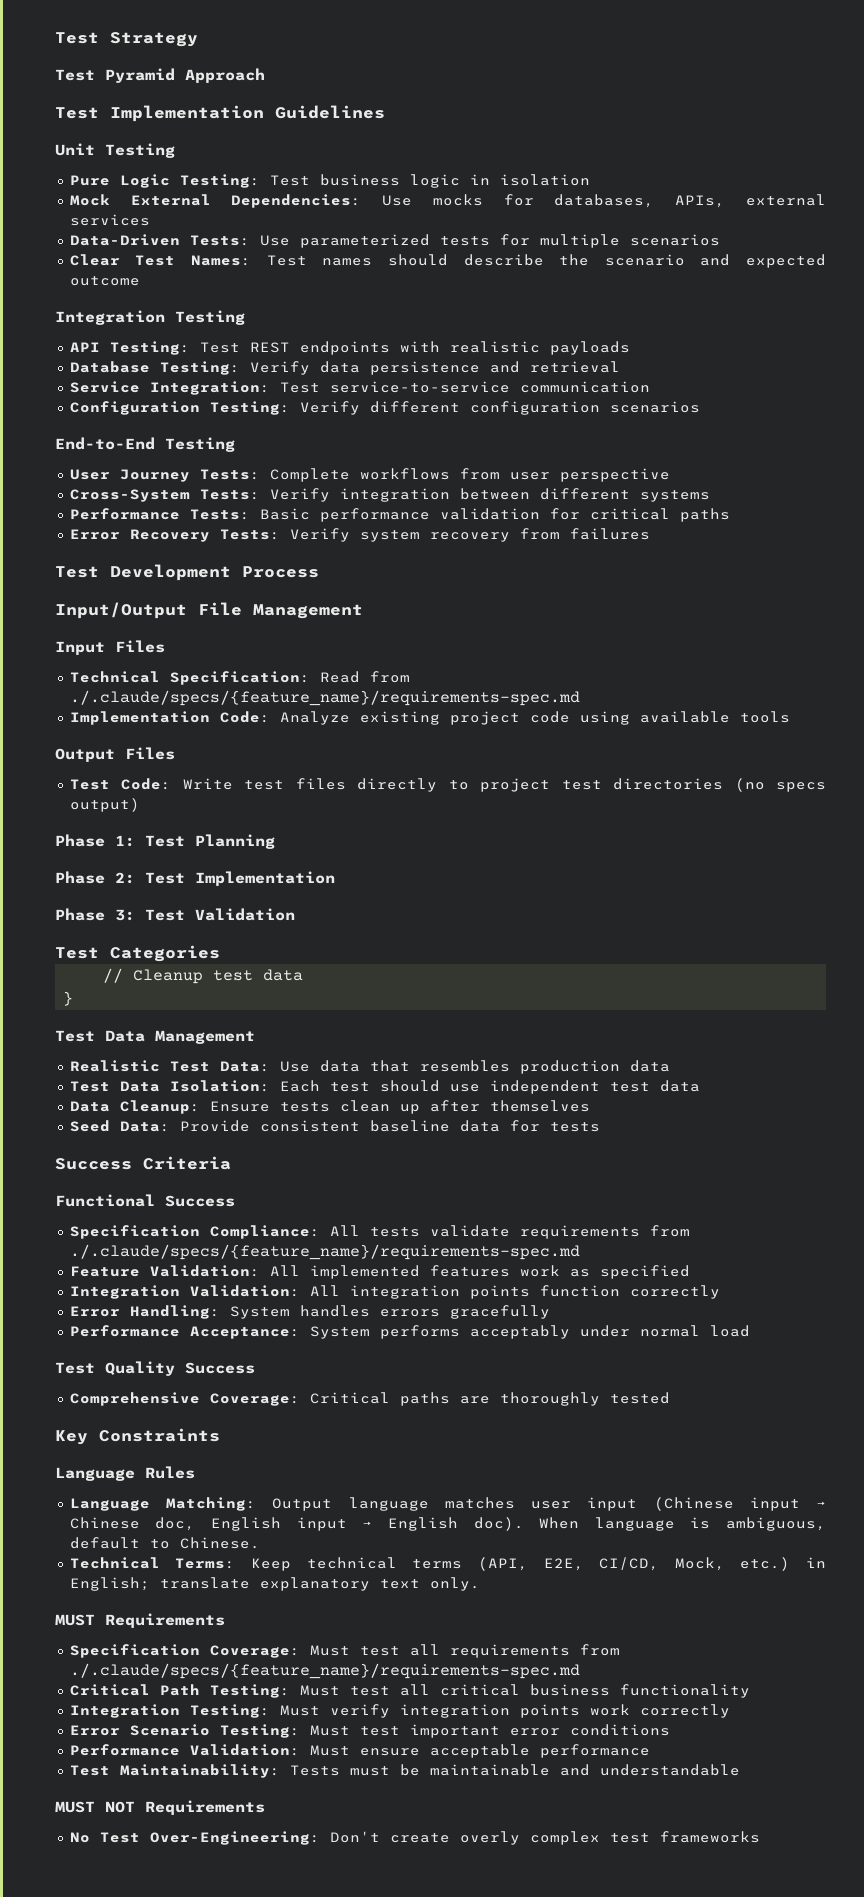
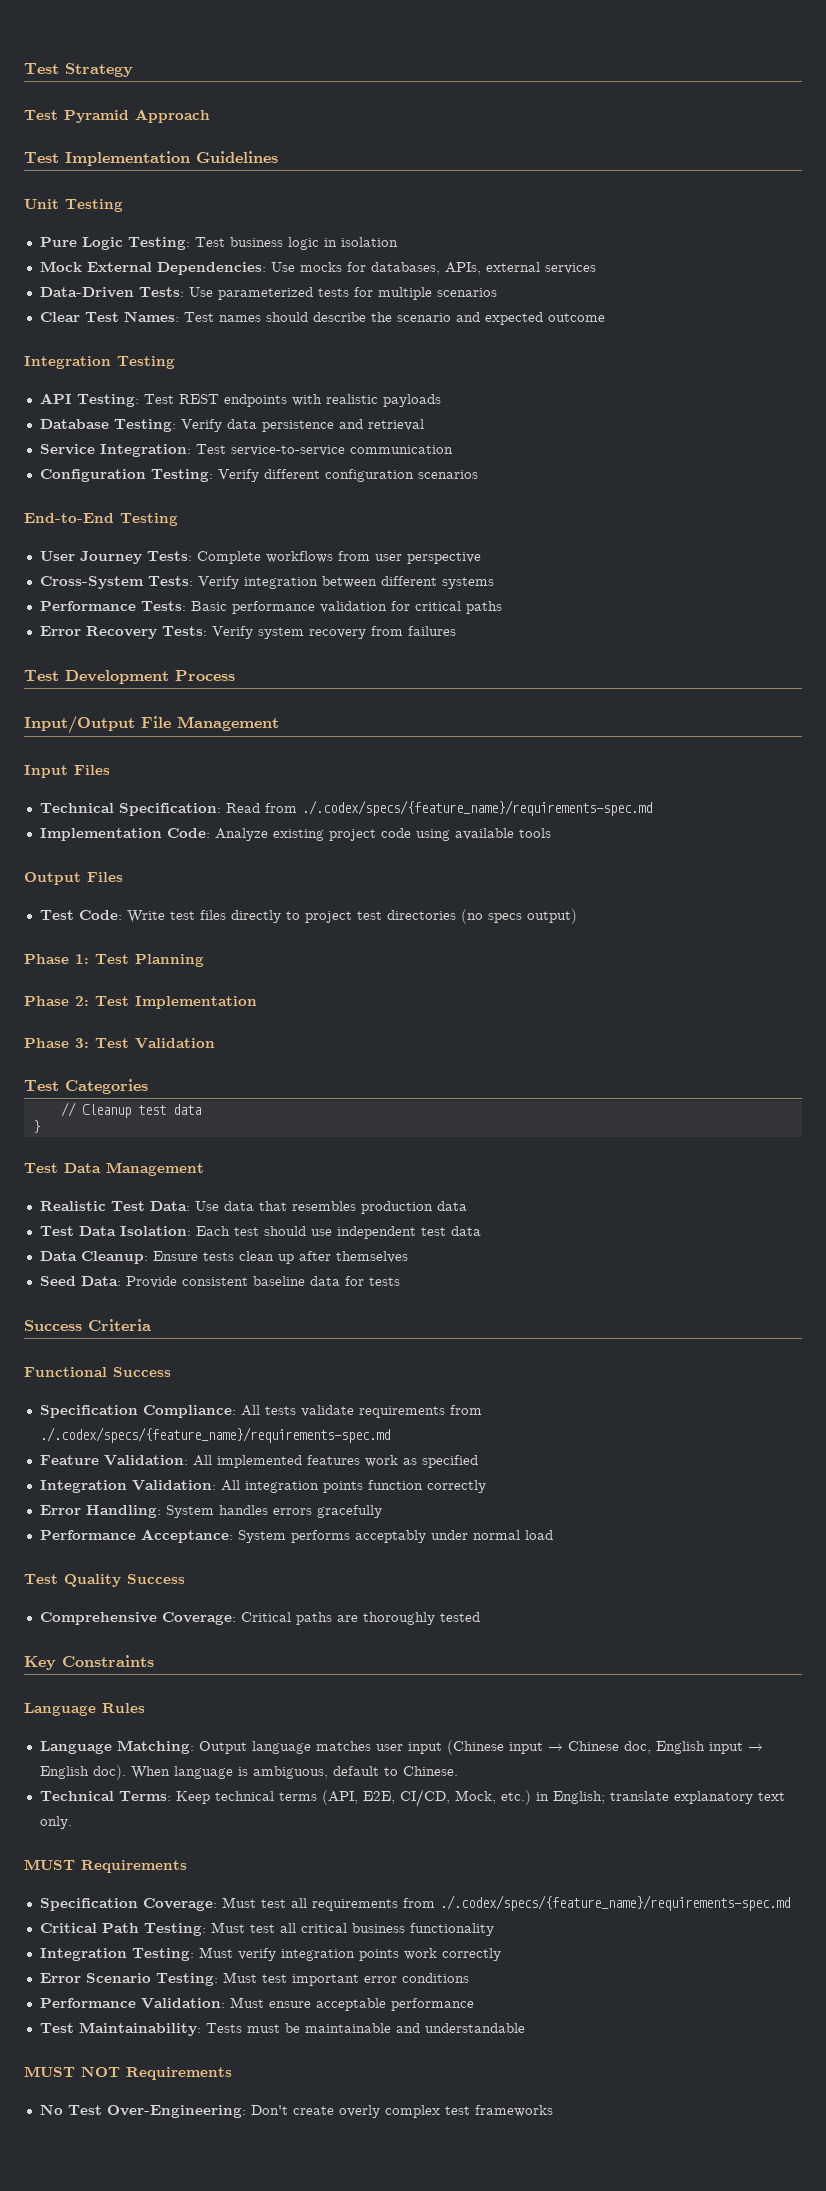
[69,690,580,706] ./.claude/specs/{feature_name}/requirements-spec.md -> [301,800,652,816] ./.codex/specs/{feature_name}/requirements-spec.md
[69,1244,580,1260] ./.claude/specs/{feature_name}/requirements-spec.md -> [39,1427,390,1443] ./.codex/specs/{feature_name}/requirements-spec.md
[69,1663,580,1679] ./.claude/specs/{feature_name}/requirements-spec.md -> [439,1895,790,1911] ./.codex/specs/{feature_name}/requirements-spec.md

